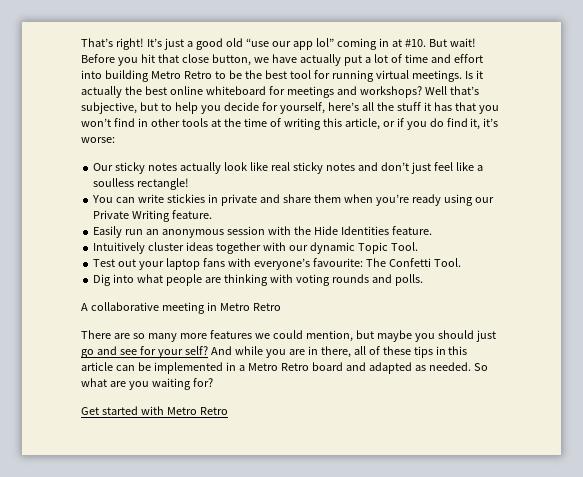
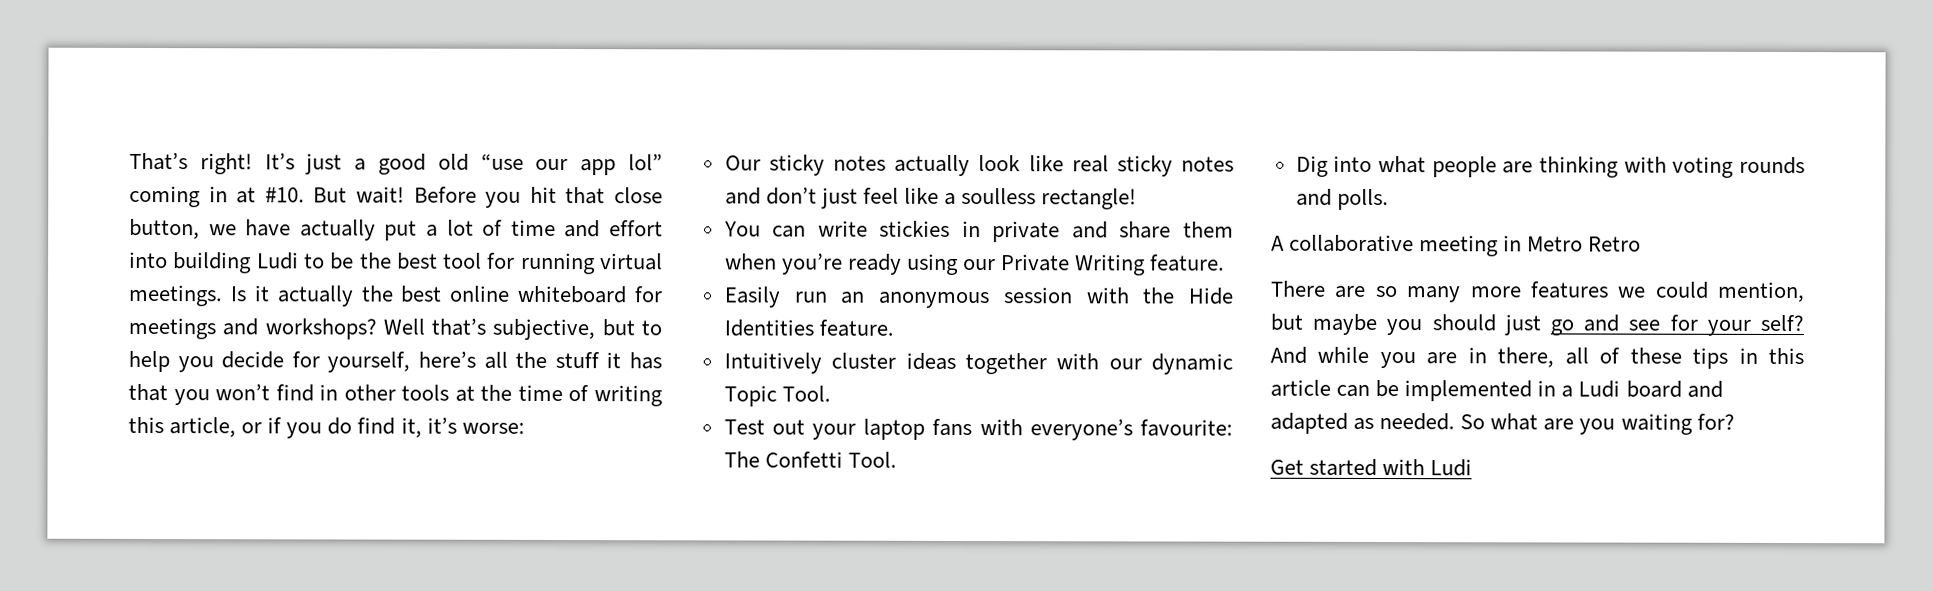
[150,71,212,79] Metro Retro -> [256,252,299,270] Ludi
[247,363,309,371] Metro Retro -> [1578,380,1621,398] Ludi
[166,407,228,415] Metro Retro -> [1430,459,1473,477] Ludi

